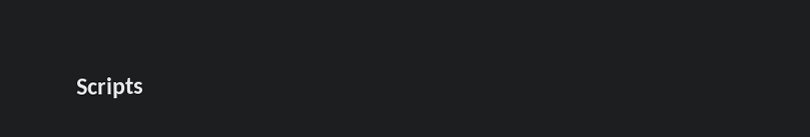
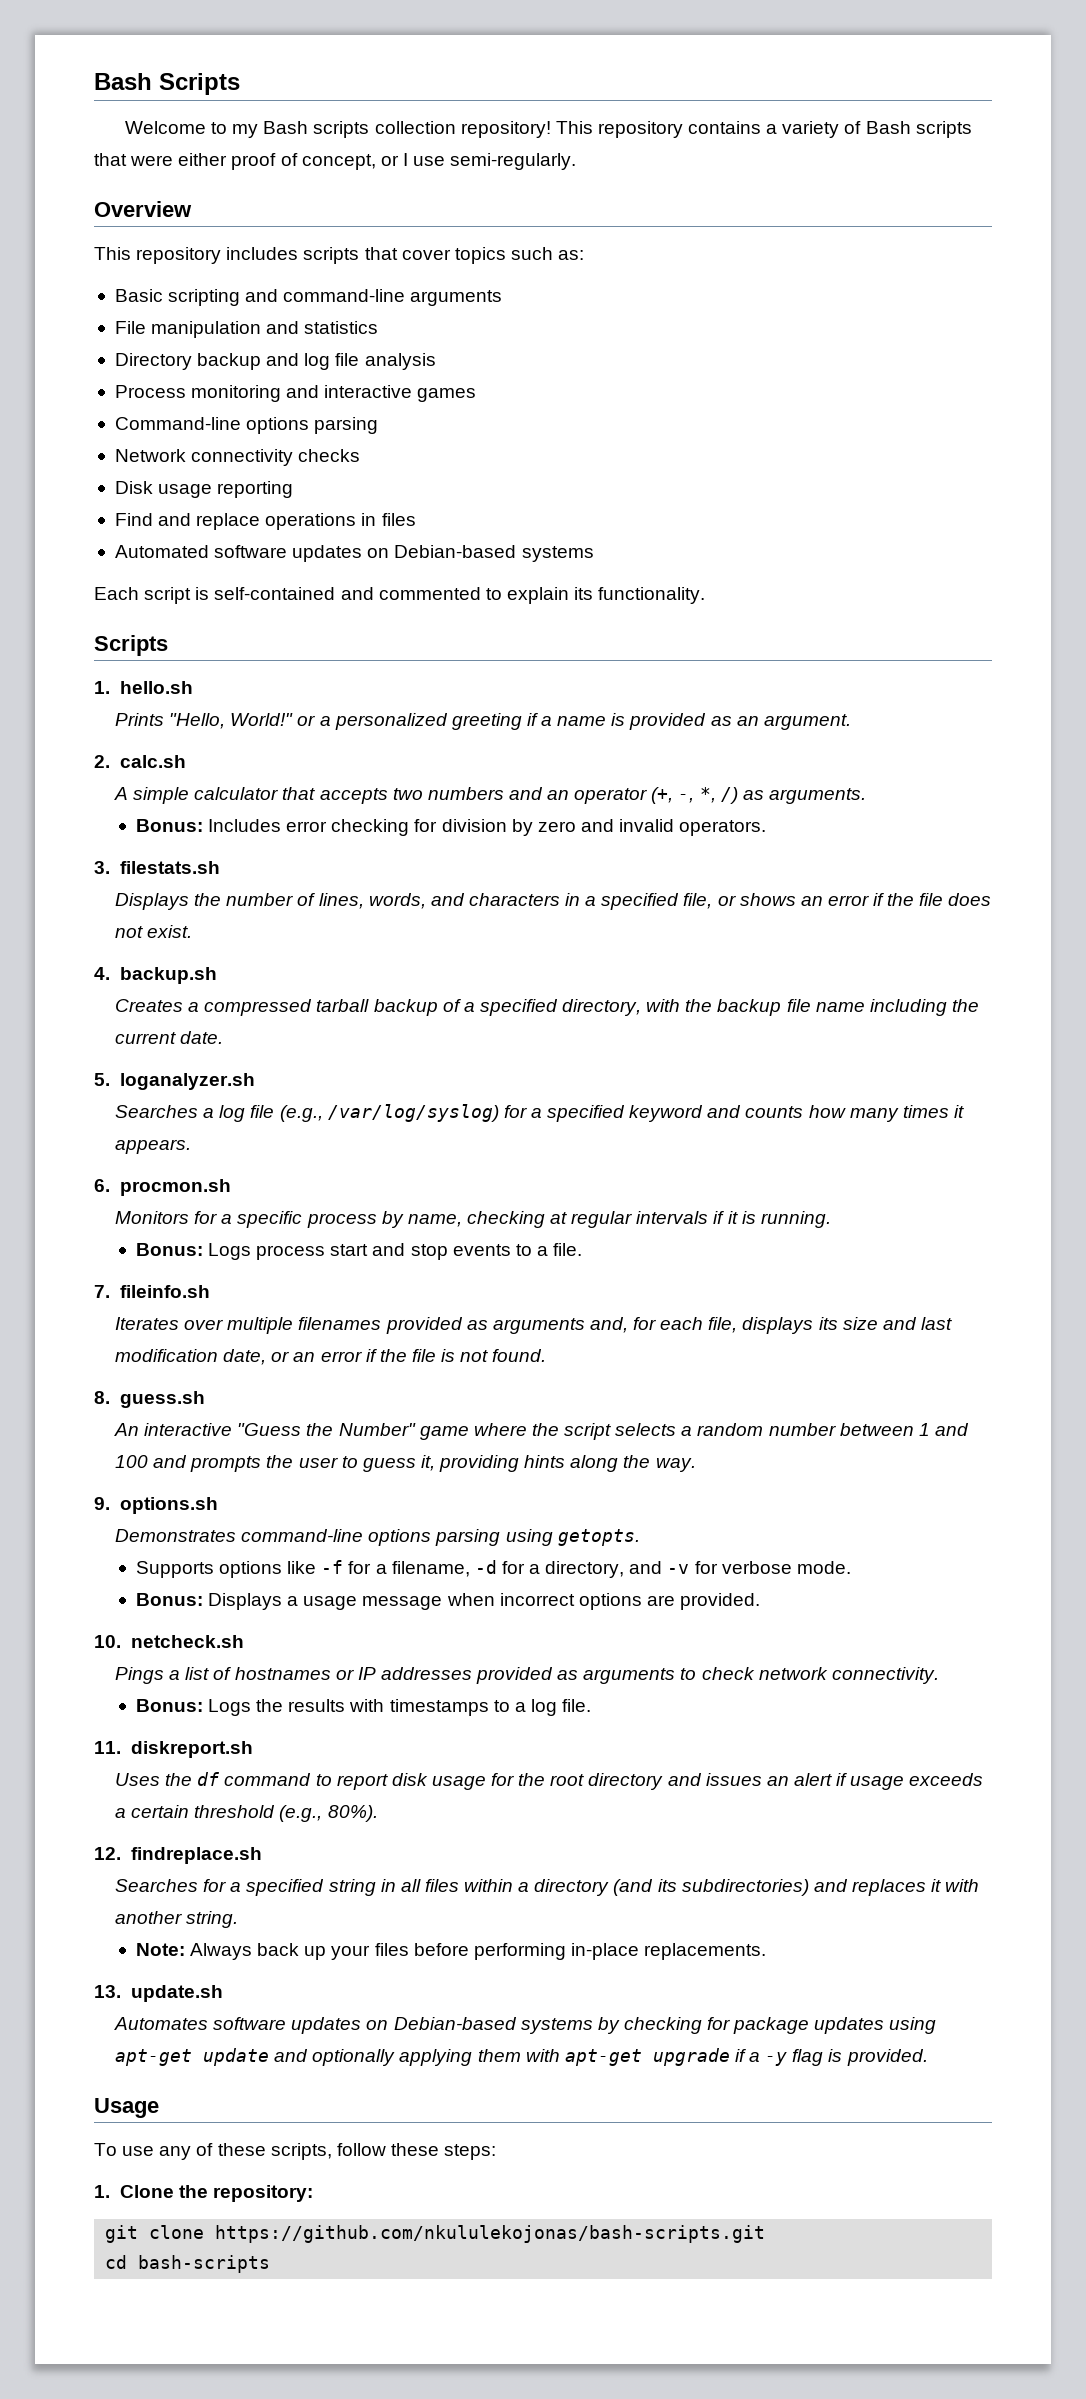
[76,76,144,99] Scripts -> [94,73,240,95] [124,121,972,138] [94,153,577,170] [94,201,192,217] [94,247,585,264] [114,289,503,306] [114,321,379,338] [114,353,436,370] [114,385,477,402] [114,417,379,434] [114,449,361,466] [114,481,294,498] [114,513,416,530] [114,545,594,562] [94,587,706,604] [94,635,168,656] [94,681,193,694] [115,713,851,730] [94,755,186,768] [114,787,866,804] [135,819,767,836] [94,861,220,874] [115,893,992,910] [115,925,193,938] [94,967,217,984] [115,999,979,1016] [115,1031,224,1044] [94,1073,255,1090] [115,1104,964,1122] [115,1139,192,1154] [94,1179,231,1196] [115,1211,831,1228] [135,1243,583,1260] [94,1285,210,1298] [115,1317,952,1334] [115,1349,547,1365] [94,1391,205,1408] [114,1423,969,1440] [115,1455,696,1472] [94,1497,218,1514] [115,1529,640,1546] [135,1560,851,1578] [135,1593,761,1610] [94,1635,244,1648] [115,1667,939,1684] [135,1699,592,1716] [94,1741,253,1758] [115,1772,984,1790] [115,1805,378,1822] [94,1847,262,1864] [115,1879,980,1896] [115,1911,239,1928] [135,1943,767,1960] [94,1985,223,2002] [114,2017,937,2034] [115,2048,928,2066] [94,2098,159,2118] [94,2143,497,2160] [94,2185,313,2202] [105,2225,766,2243] [105,2255,271,2273] Bash Scripts // Welcome to my Bash scripts collection repository! This repository contains a variety of Bash scripts that were either proof of concept, or I use semi-regularly. // Overview // This repository includes scripts that cover topics such as: // Basic scripting and command-line arguments // File manipulation and statistics // Directory backup and log file analysis // Process monitoring and interactive games // Command-line options parsing // Network connectivity checks // Disk usage reporting // Find and replace operations in files // Automated software updates on Debian-based systems // Each script is self-contained and commented to explain its functionality. // Scripts // 1. hello.sh // Prints "Hello, World!" or a personalized greeting if a name is provided as an argument. // 2. calc.sh // A simple calculator that accepts two numbers and an operator (+, -, *, /) as arguments. // Bonus: Includes error checking for division by zero and invalid operators. // 3. filestats.sh // Displays the number of lines, words, and characters in a specified file, or shows an error if the file does not exist. // 4. backup.sh // Creates a compressed tarball backup of a specified directory, with the backup file name including the current date. // 5. loganalyzer.sh // Searches a log file (e.g., /var/log/syslog) for a specified keyword and counts how many times it appears. // 6. procmon.sh // Monitors for a specific process by name, checking at regular intervals if it is running. // Bonus: Logs process start and stop events to a file. // 7. fileinfo.sh // Iterates over multiple filenames provided as arguments and, for each file, displays its size and last modification date, or an error if the file is not found. // 8. guess.sh // An interactive "Guess the Number" game where the script selects a random number between 1 and 100 and prompts the user to guess it, providing hints along the way. // 9. options.sh // Demonstrates command-line options parsing using getopts. // Supports options like -f for a filename, -d for a directory, and -v for verbose mode. // Bonus: Displays a usage message when incorrect options are provided. // 10. netcheck.sh // Pings a list of hostnames or IP addresses provided as arguments to check network connectivity. // Bonus: Logs the results with timestamps to a log file. // 11. diskreport.sh // Uses the df command to report disk usage for the root directory and issues an alert if usage exceeds a certain threshold (e.g., 80%). // 12. findreplace.sh // Searches for a specified string in all files within a directory (and its subdirectories) and replaces it with another string. // Note: Always back up your files before performing in-place replacements. // 13. update.sh // Automates software updates on Debian-based systems by checking for package updates using apt-get update and optionally applying them with apt-get upgrade if a -y flag is provided. // Usage // To use any of these scripts, follow these steps: // 1. Clone the repository: // git clone https://github.com/nkululekojonas/bash-scripts.git // cd bash-scripts

